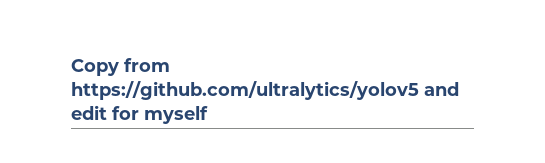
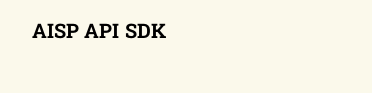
[71,58,170,76] [71,81,459,100] [71,105,208,124] Copy from https://github.com/ultralytics/yolov5 and edit for myself -> [32,23,166,39] AISP API SDK

